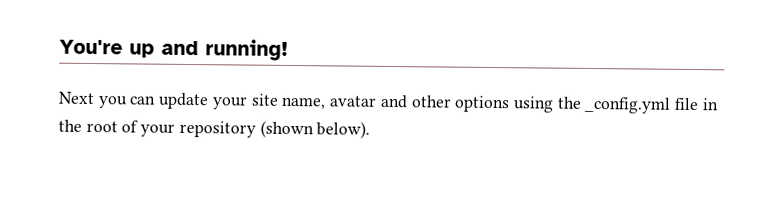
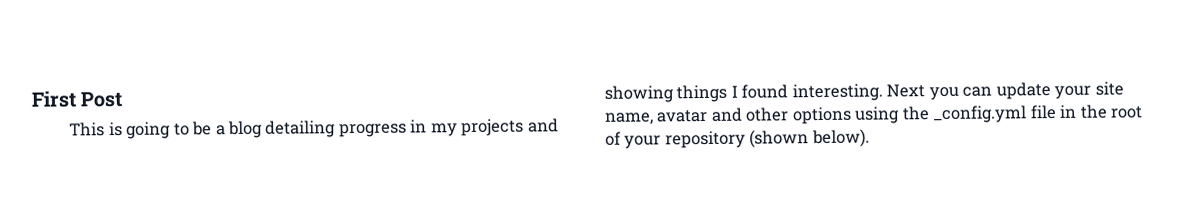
[59,39,288,61] You're up and running! // -> [31,90,123,108] [69,118,559,139] [604,83,883,103] First Post // This is going to be a blog detailing progress in my projects and showing things I found interesting.

